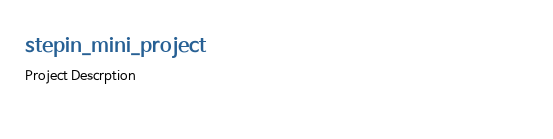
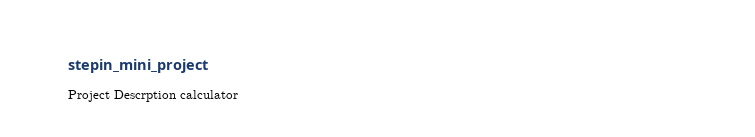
(137, 77) none -> [180,90,238,99] calculator

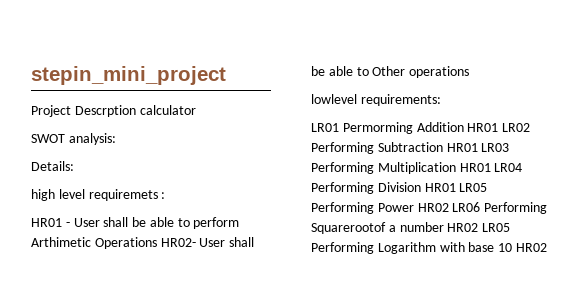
(238, 94) none -> [31,133,116,145] [31,161,74,171] [31,189,166,201] [31,217,240,229] [31,237,255,249] [311,66,470,78] [311,94,441,106] [311,122,531,134] [311,142,510,154] [311,162,523,174] [311,182,488,194] [311,202,548,214] [311,222,511,234] [311,242,547,254] // SWOT analysis: // Details: // high level requiremets : // HR01 - User shall be able to perform Arthimetic Operations HR02- User shall be able to Other operations // lowlevel requirements: // LR01 Permorming Addition HR01 LR02 Performing Subtraction HR01 LR03 Performing Multiplication HR01 LR04 Performing Division HR01 LR05 Performing Power HR02 LR06 Performing Squarerootof a number HR02 LR05 Performing Logarithm with base 10 HR02

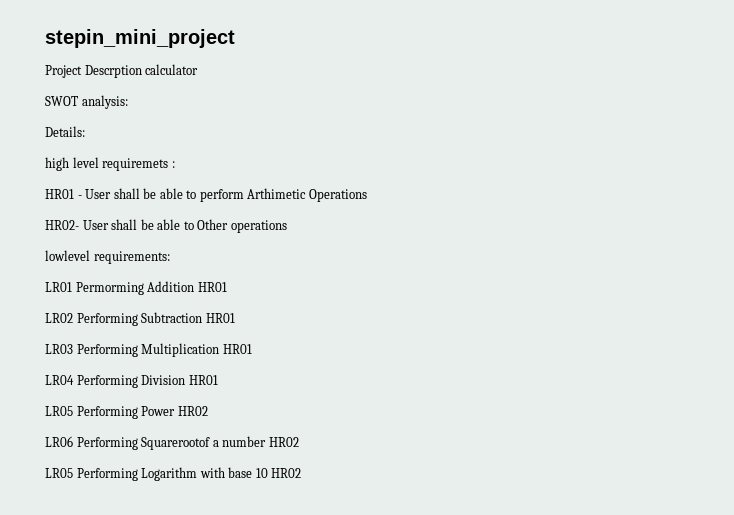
(157, 243) none -> (367, 195) //
(499, 127) none -> (227, 287) //
(478, 147) none -> (235, 318) //
(491, 167) none -> (252, 349) //
(456, 187) none -> (218, 380) //
(449, 207) none -> (208, 411) //
(479, 227) none -> (299, 442) //

